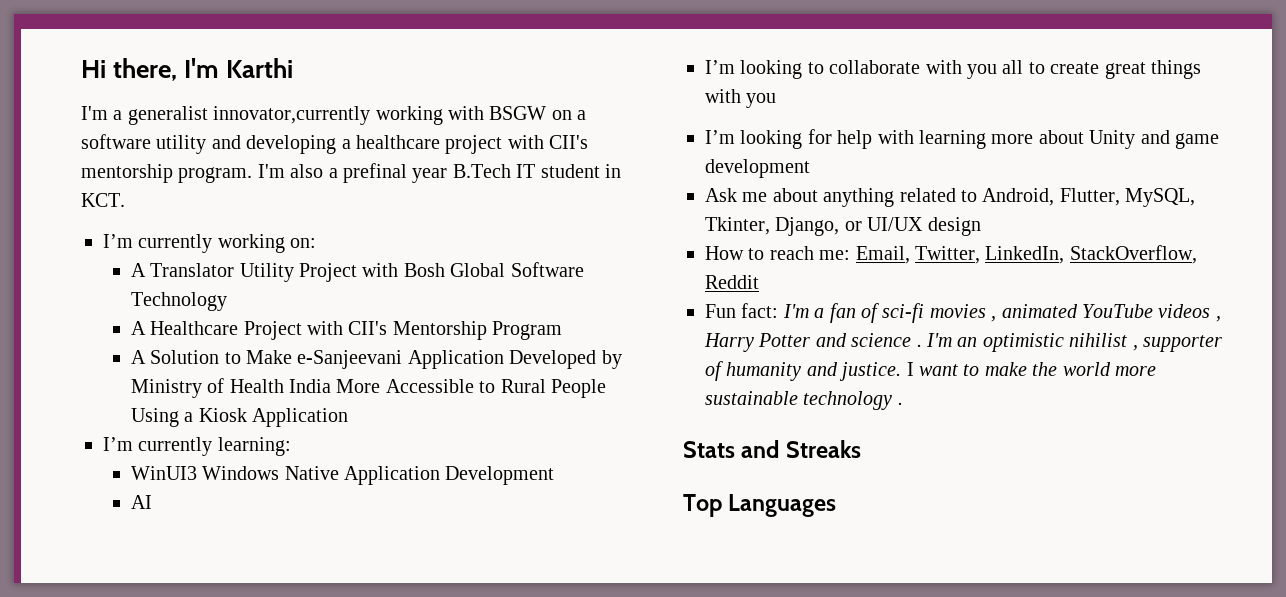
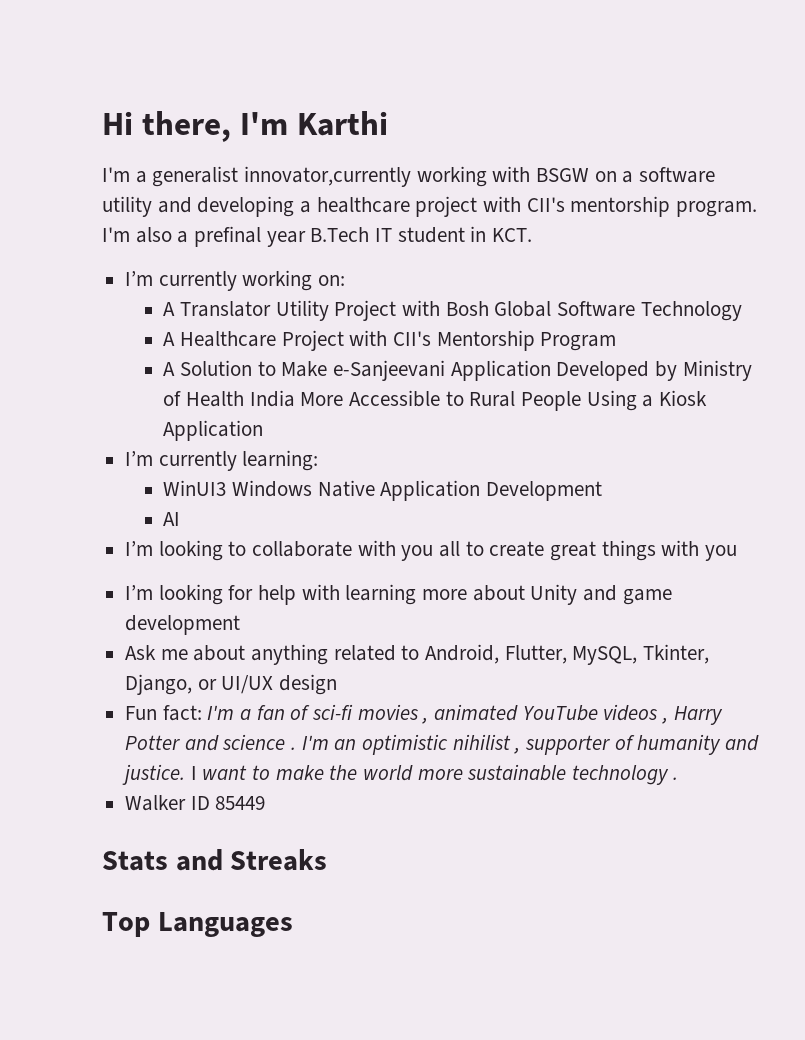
[705,245,1197,264] [705,275,759,289] // How to reach me: Email, Twitter, LinkedIn, StackOverflow, Reddit -> (338, 684) none
(903, 403) none -> [125,795,266,811] // Walker ID 85449

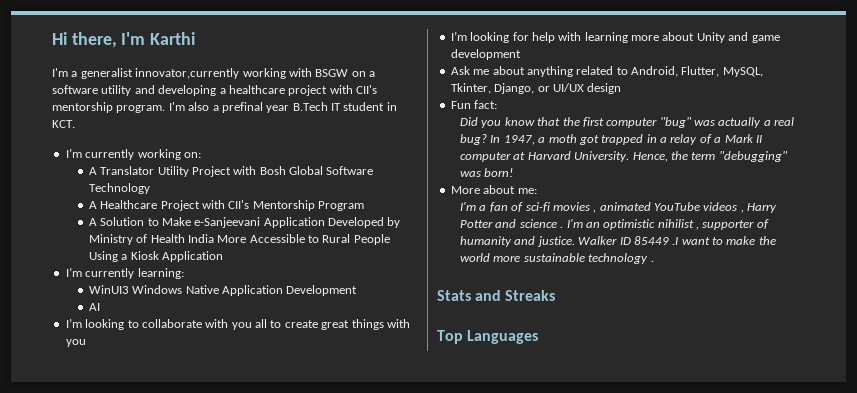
(202, 713) none -> [460,117,795,128] [460,134,762,145] [460,151,788,162] [460,168,514,177] [450,185,537,194] // Did you know that the first computer "bug" was actually a real bug? In 1947, a moth got trapped in a relay of a Mark II computer at Harvard University. Hence, the term "debugging" was born! // More about me: //
[190,766,197,780] I -> [578,236,679,245] Walker ID 85449 .I
[125,795,266,811] // Walker ID 85449 -> (654, 261) none

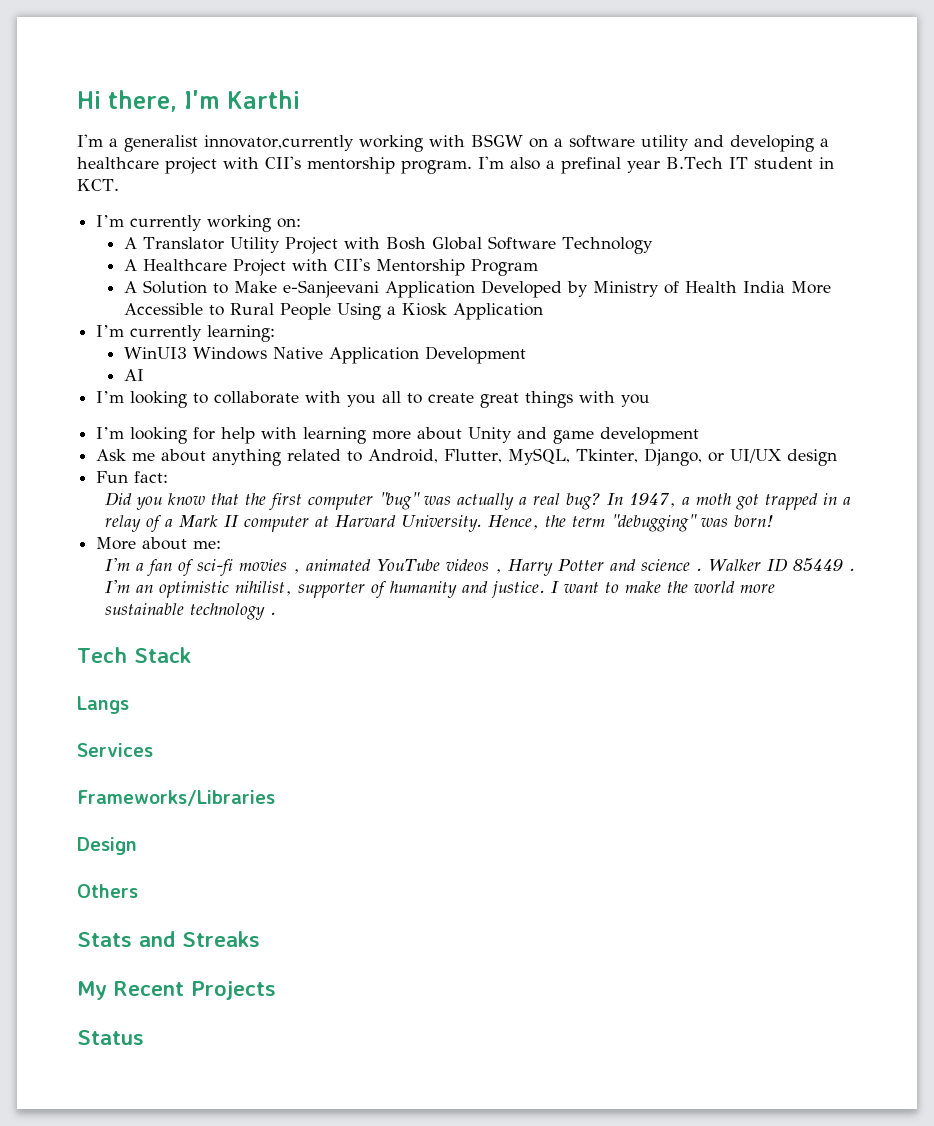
(564, 227) none -> [708,558,856,572] Walker ID 85449 .
[657,219,700,230] nihilist , -> [234,581,292,596] nihilist,
[578,236,679,245] Walker ID 85449 .I -> [550,581,559,593] I
(654, 261) none -> [77,647,191,663] [77,696,129,714] [77,743,153,757] [77,790,275,806] [77,837,137,855] [77,884,138,898] // Tech Stack // Langs // Services // Frameworks/Libraries // Design // Others
[437,330,539,344] Top Languages -> [77,981,276,1000] [77,1030,144,1045] My Recent Projects // Status

